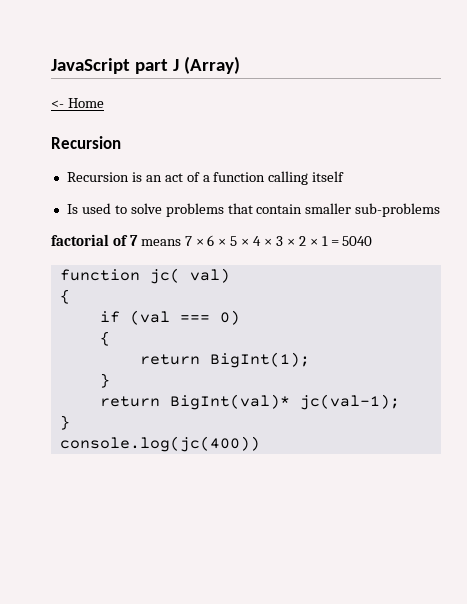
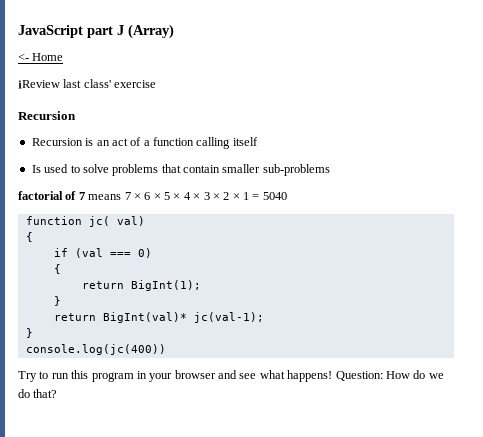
(104, 103) none -> [18,79,157,89] // ℹReview last class' exercise
(260, 444) none -> [18,370,444,382] [18,389,58,398] // Try to run this program in your browser and see what happens! Question: How do we do that?

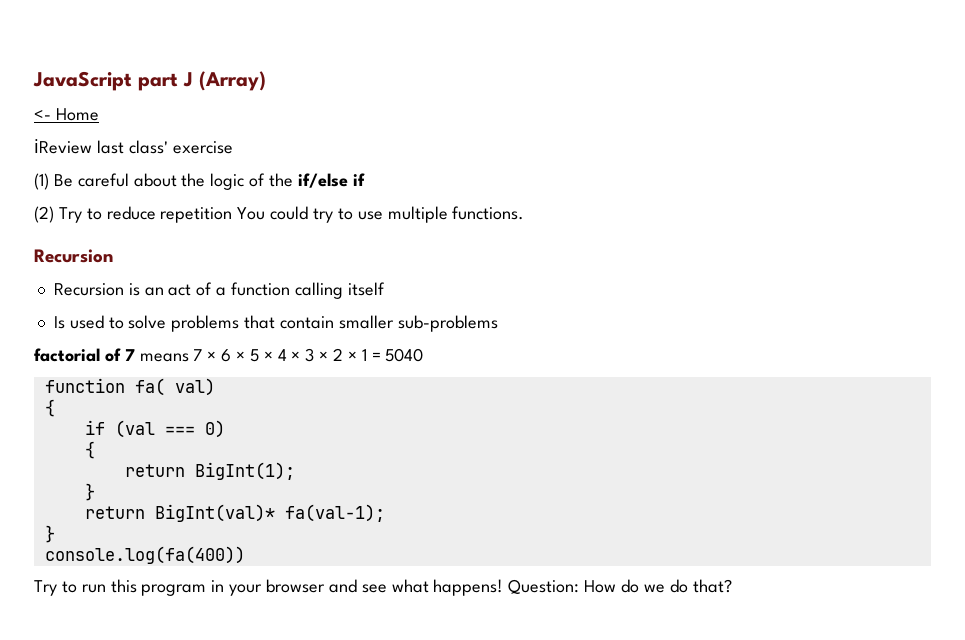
(157, 84) none -> [34,173,365,190] [34,206,525,223] // (1) Be careful about the logic of the if/else if // (2) Try to reduce repetition You could try to use multiple functions.
[88,216,110,227] jc( -> [134,378,165,396] fa(
[193,312,264,323] [25,328,33,338] [25,344,166,355] jc(val-1); // } // console.log(jc(400)) -> [284,504,385,522] [44,525,55,543] [44,546,245,564] fa(val-1); // } // console.log(fa(400))

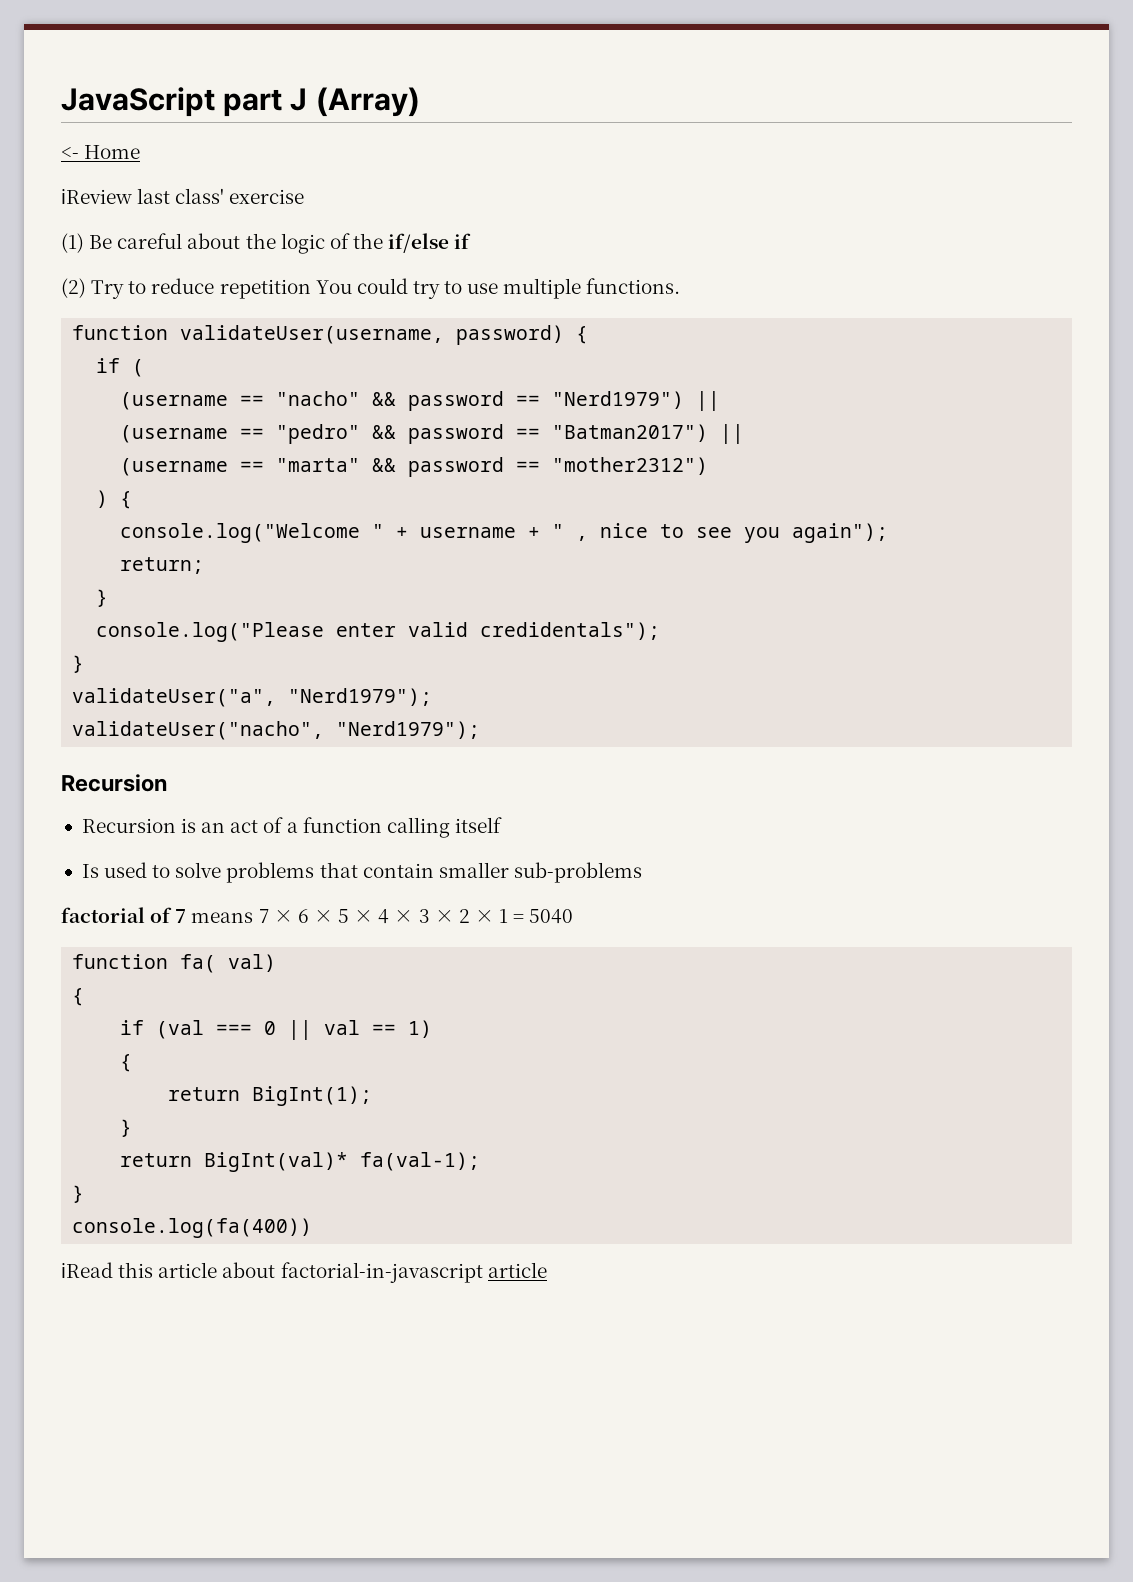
(525, 213) none -> [72,325,589,345] [96,358,145,377] [120,391,721,411] [120,424,745,444] [120,457,709,477] [96,490,133,509] [120,523,889,543] [120,557,205,574] [96,589,109,607] [96,622,661,642] [72,655,85,673] [72,688,433,707] [72,721,481,740] // function validateUser(username, password) { // if ( // (username == "nacho" && password == "Nerd1979") || // (username == "pedro" && password == "Batman2017") || // (username == "marta" && password == "mother2312") // ) { // console.log("Welcome " + username + " , nice to see you again"); // return; // } // console.log("Please enter valid credidentals"); // } // validateUser("a", "Nerd1979"); // validateUser("nacho", "Nerd1979");
[204,420,225,438] 0) -> [264,1020,433,1040] 0 || val == 1)
[34,579,732,596] Try to run this program in your browser and see what happens! Question: How do we do that? -> [61,1262,547,1283] ℹRead this article about factorial-in-javascript article

